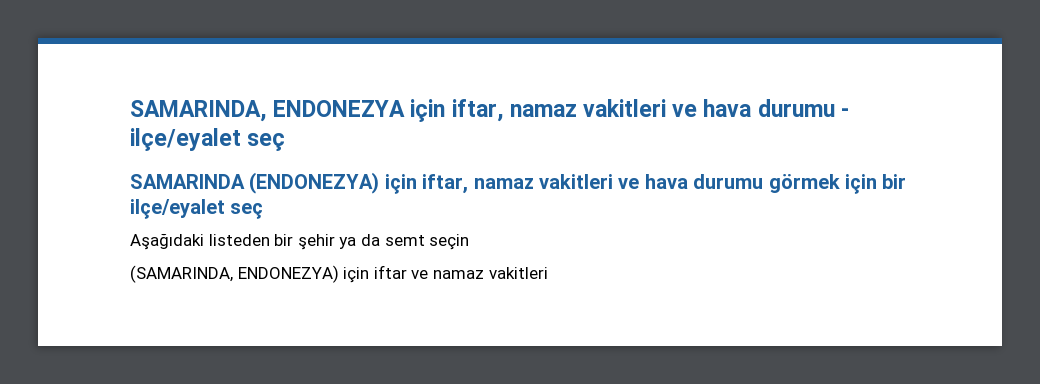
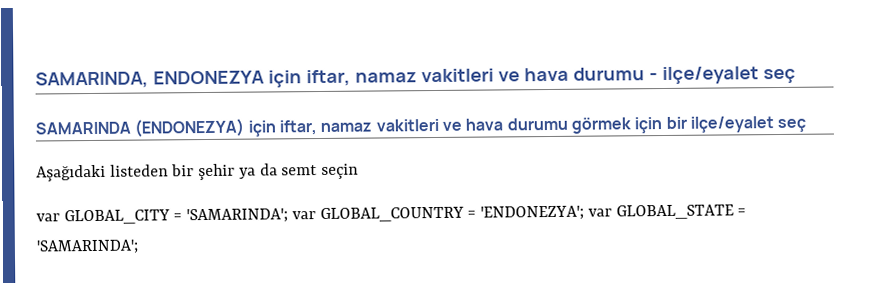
[130,265,548,283] (SAMARINDA, ENDONEZYA) için iftar ve namaz vakitleri -> [36,204,747,225] [36,239,138,255] var GLOBAL_CITY = 'SAMARINDA'; var GLOBAL_COUNTRY = 'ENDONEZYA'; var GLOBAL_STATE = 'SAMARINDA';

